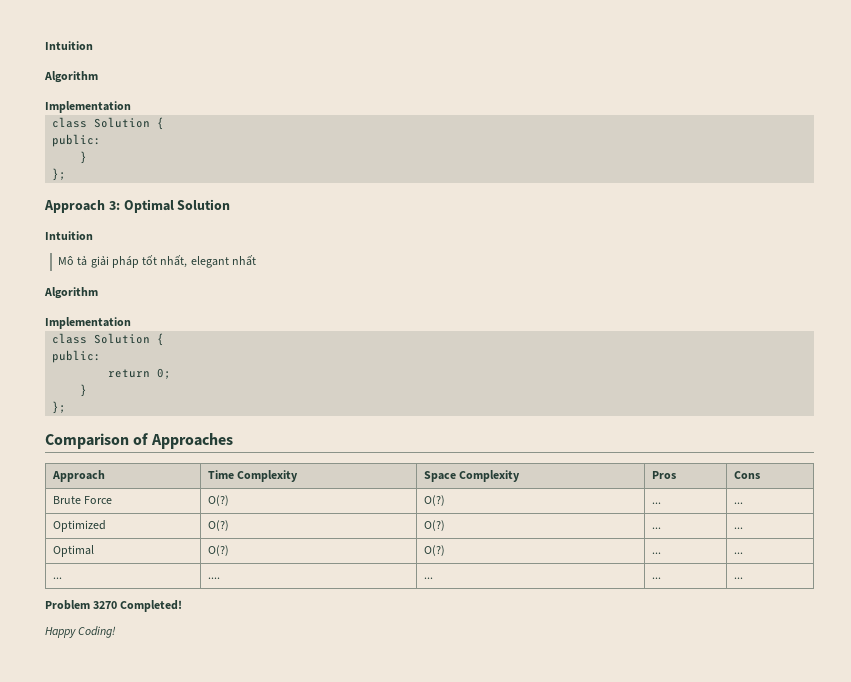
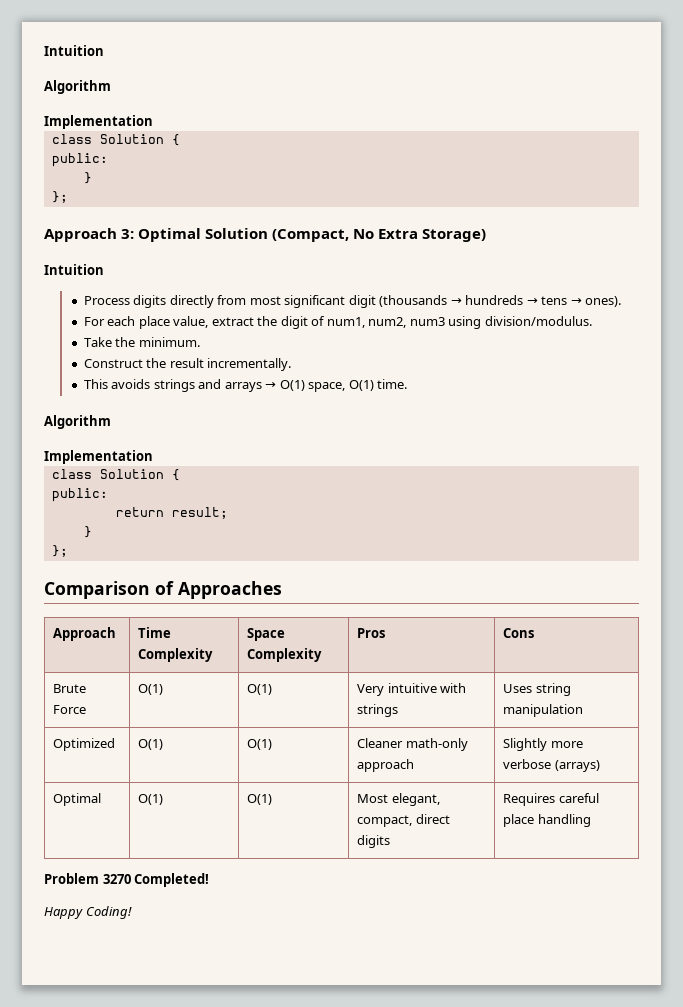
[45,231,93,240] [58,255,256,268] // Intuition // Mô tả giải pháp tốt nhất, elegant nhất -> [272,229,487,242] [44,264,104,275] [83,295,622,308] [83,316,592,329] [83,337,200,347] [83,358,292,371] [83,379,408,392] (Compact, No Extra Storage) // Intuition // Process digits directly from most significant digit (thousands → hundreds → tens → ones). // For each place value, extract the digit of num1, num2, num3 using division/modulus. // Take the minimum. // Construct the result incrementally. // This avoids strings and arrays → O(1) space, O(1) time.
[157,368,172,379] 0; -> [171,507,228,519] result;
[207,495,229,506] [423,495,445,506] [651,502,661,504] [733,502,743,504] [52,520,106,532] [207,520,229,531] [423,520,445,531] [651,527,661,529] [733,527,743,529] [52,545,94,557] [207,545,229,556] [423,545,445,556] [651,552,661,554] [733,552,743,554] [52,577,62,579] [207,577,220,579] [423,577,433,579] [651,577,661,579] [733,577,743,579] O(?) | O(?) | ... | ... // Optimized | O(?) | O(?) | ... | ... // Optimal | O(?) | O(?) | ... | ... // ... | .... | ... | ... | ... -> [138,684,164,695] [247,684,273,695] [357,683,467,696] [357,704,399,717] [503,683,571,696] [503,704,584,717] [53,738,116,751] [138,739,164,750] [247,739,273,750] [357,738,468,751] [357,759,415,772] [503,738,583,751] [503,759,600,772] [53,793,102,806] [138,794,164,805] [247,794,273,805] [357,793,440,806] [357,814,450,827] [357,835,391,848] [503,793,599,806] [503,814,591,827] O(1) | O(1) | Very intuitive with strings | Uses string manipulation // Optimized | O(1) | O(1) | Cleaner math-only approach | Slightly more verbose (arrays) // Optimal | O(1) | O(1) | Most elegant, compact, direct digits | Requires careful place handling

